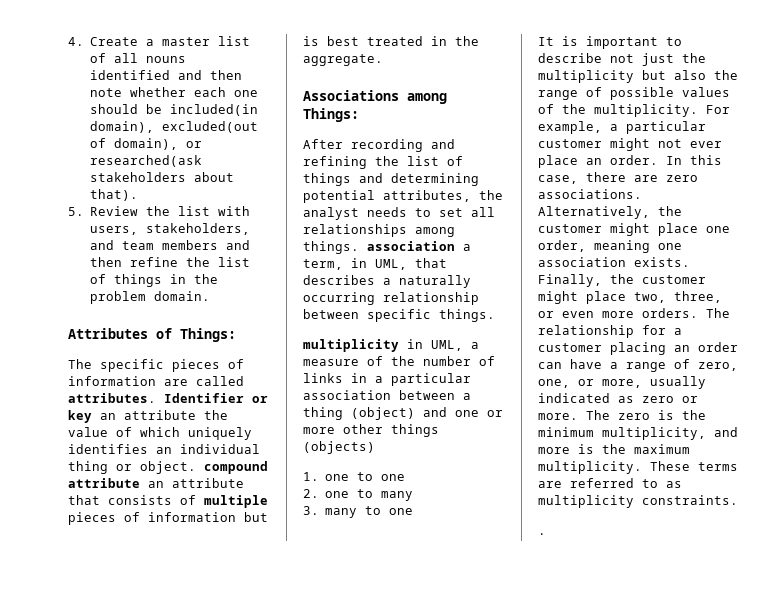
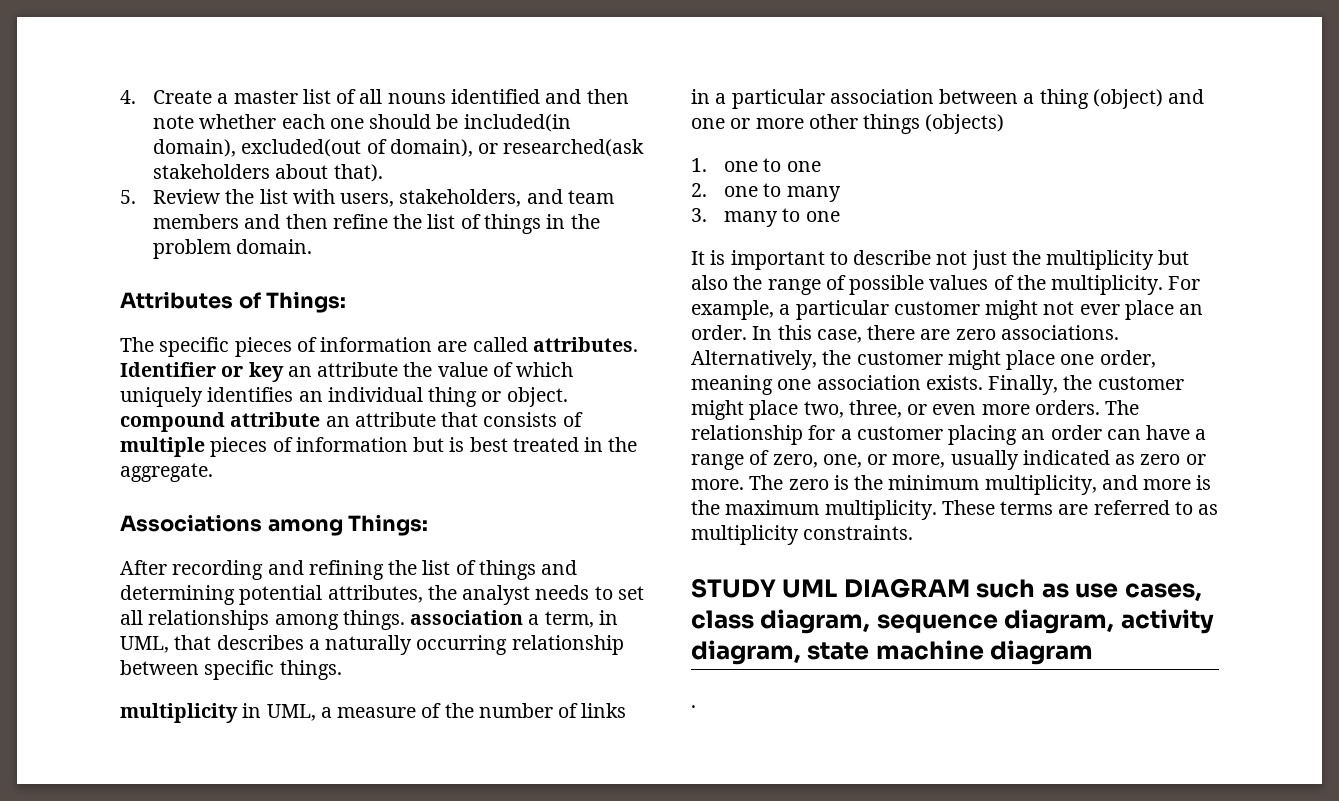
(738, 500) none -> [691,578,1202,602] [691,609,1214,634] [691,640,1094,665] // STUDY UML DIAGRAM such as use cases, class diagram, sequence diagram, activity diagram, state machine diagram

